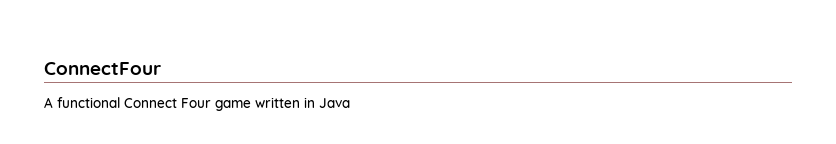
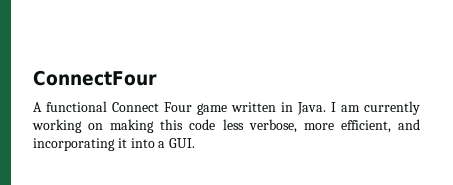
[319,98,350,108] Java -> [297,101,420,115] [32,119,420,133] [33,138,196,151] Java. I am currently working on making this code less verbose, more efficient, and incorporating it into a GUI.

